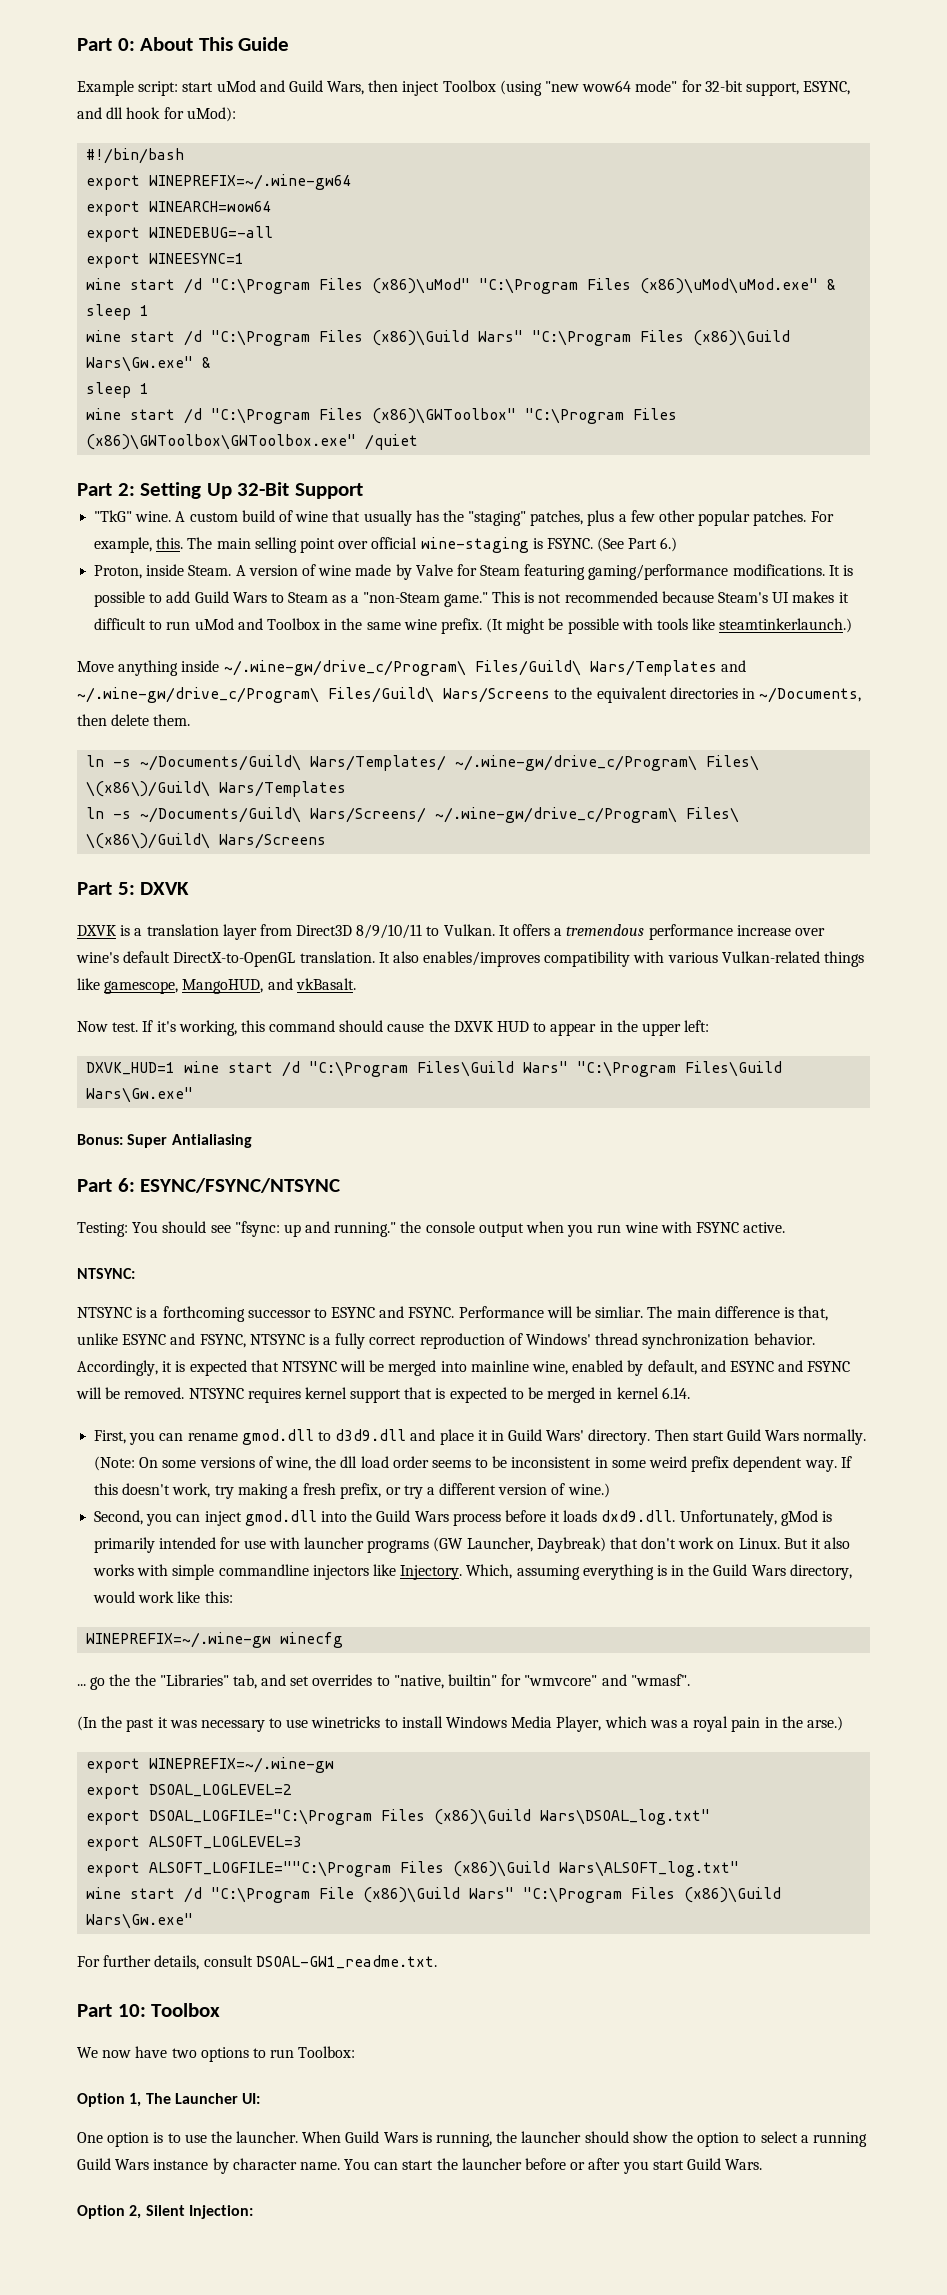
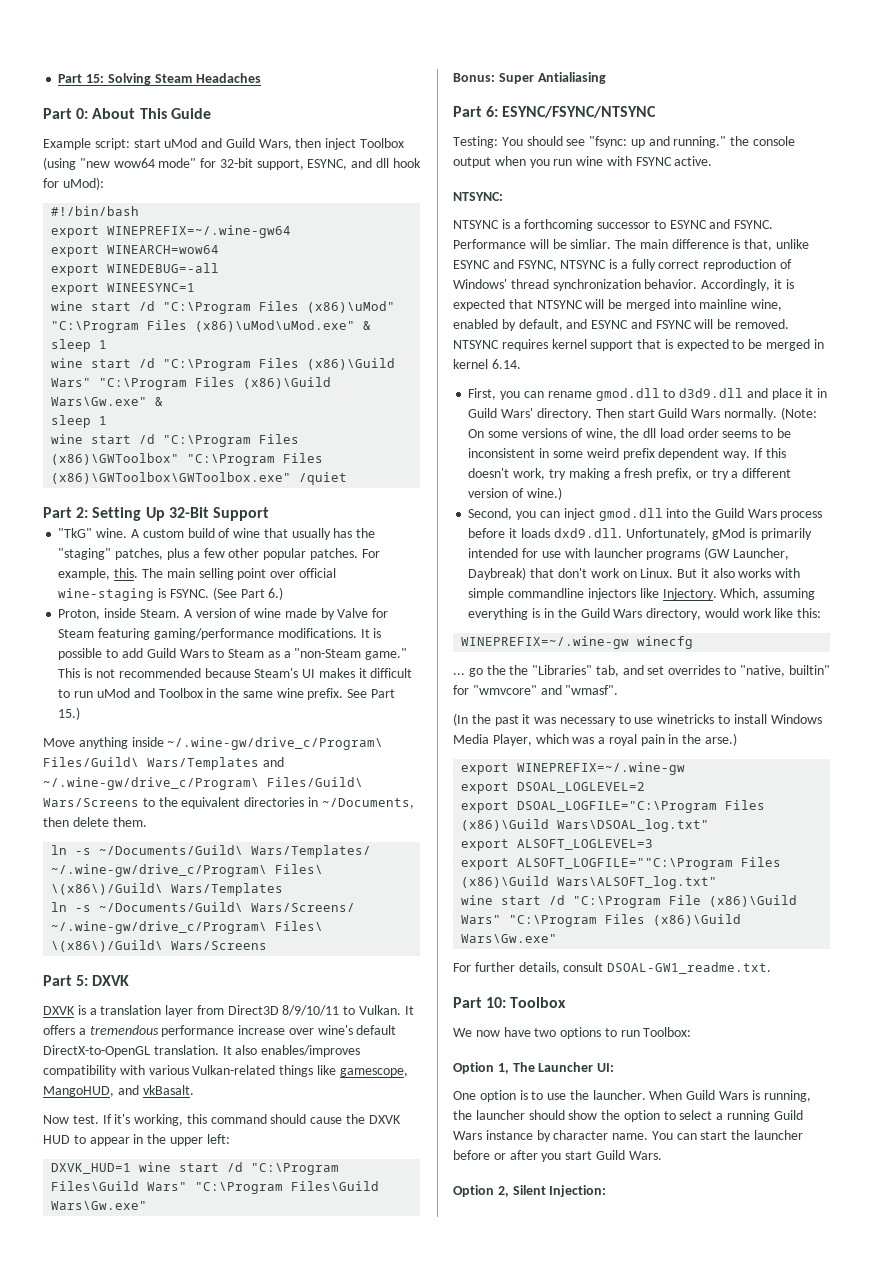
[77,38,112,51] Part -> [58,73,261,85] [43,108,72,119] Part 15: Solving Steam Headaches // Part
[486,618,853,634] (It might be possible with tools like steamtinkerlaunch.) -> [347,689,395,698] [58,707,81,720] See Part 15.)

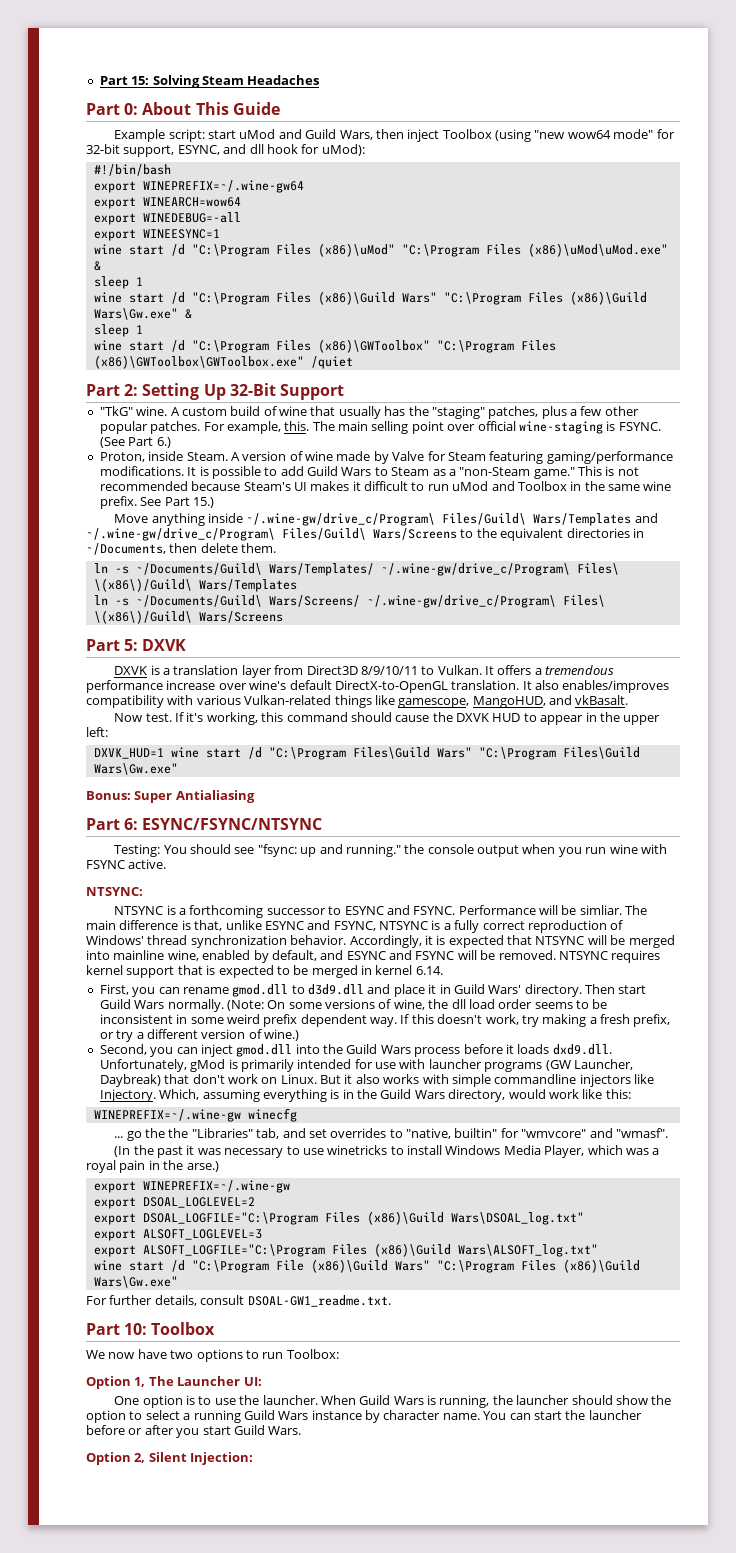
[517,858,734,870] ALSOFT_LOGFILE=""C:\Program -> [142,1244,325,1257] ALSOFT_LOGFILE="C:\Program

